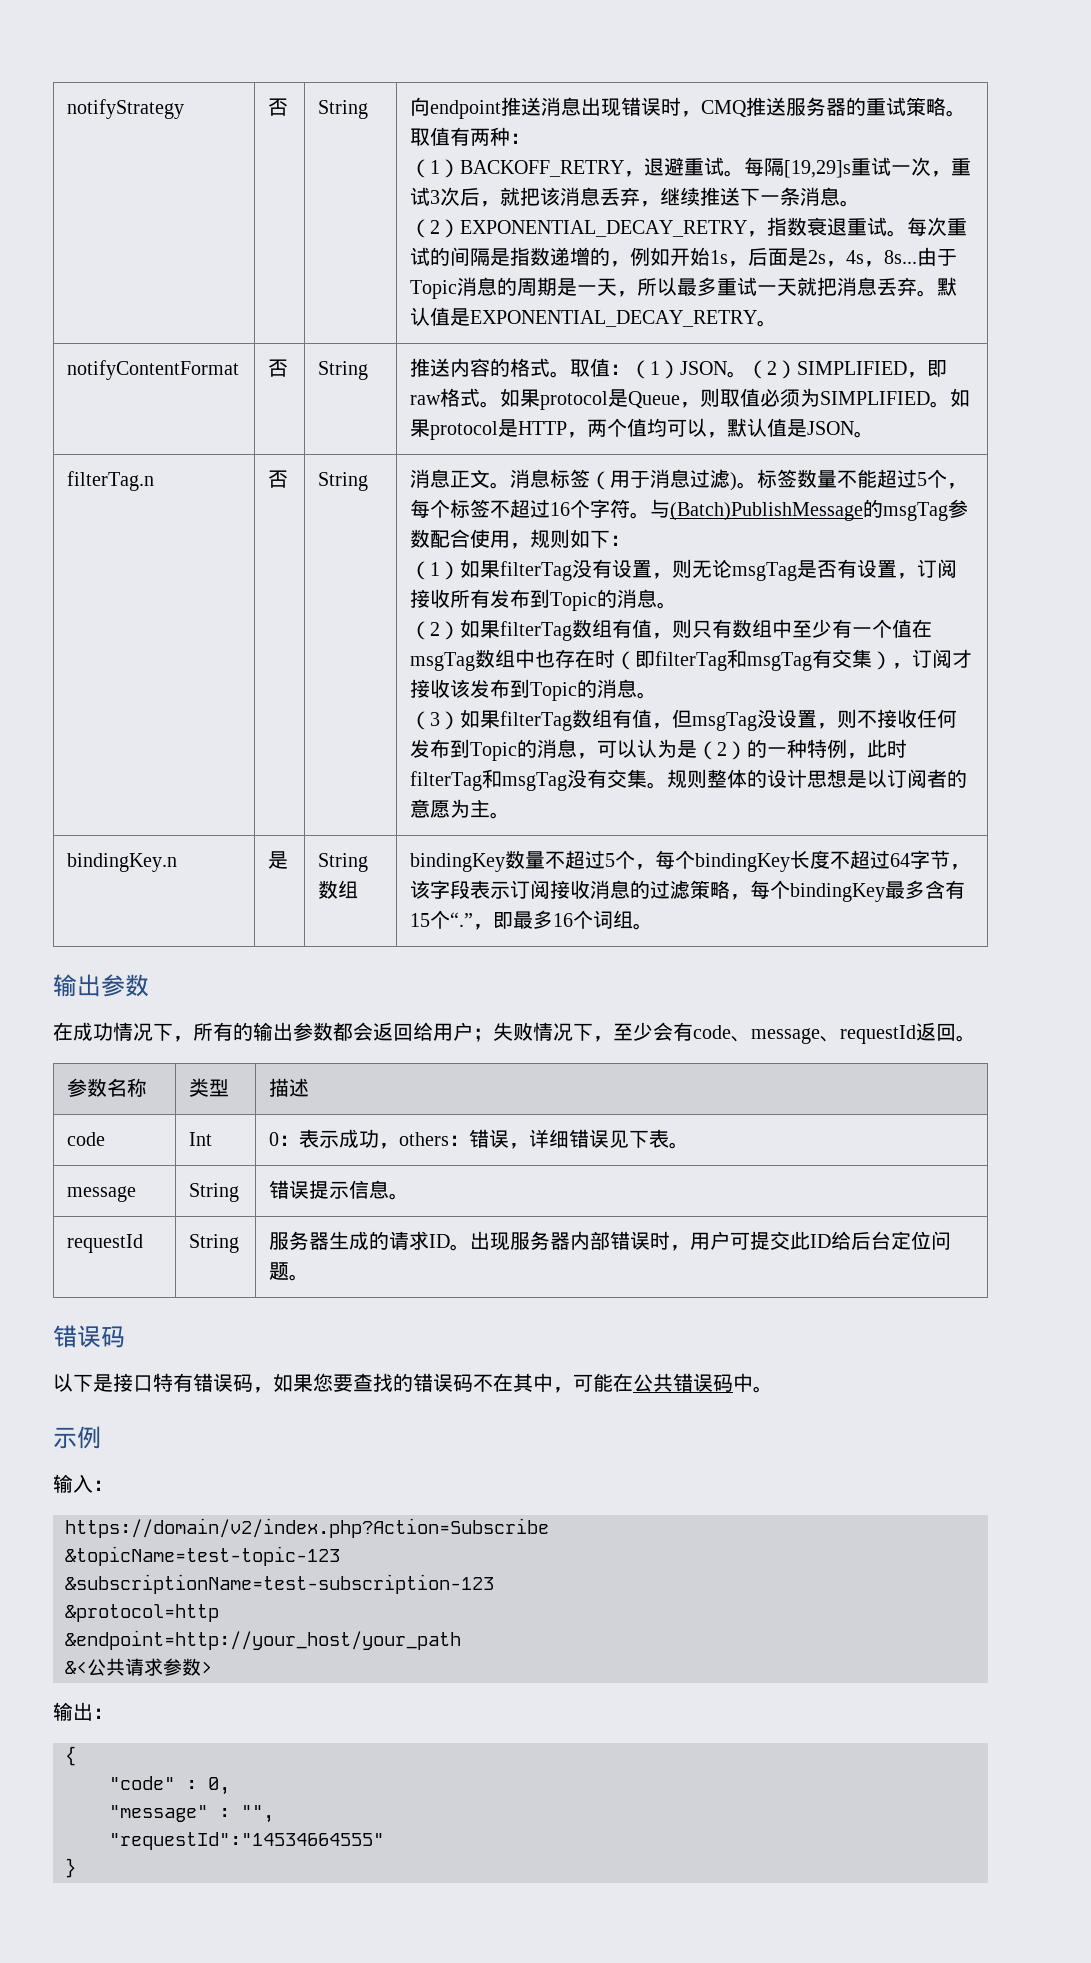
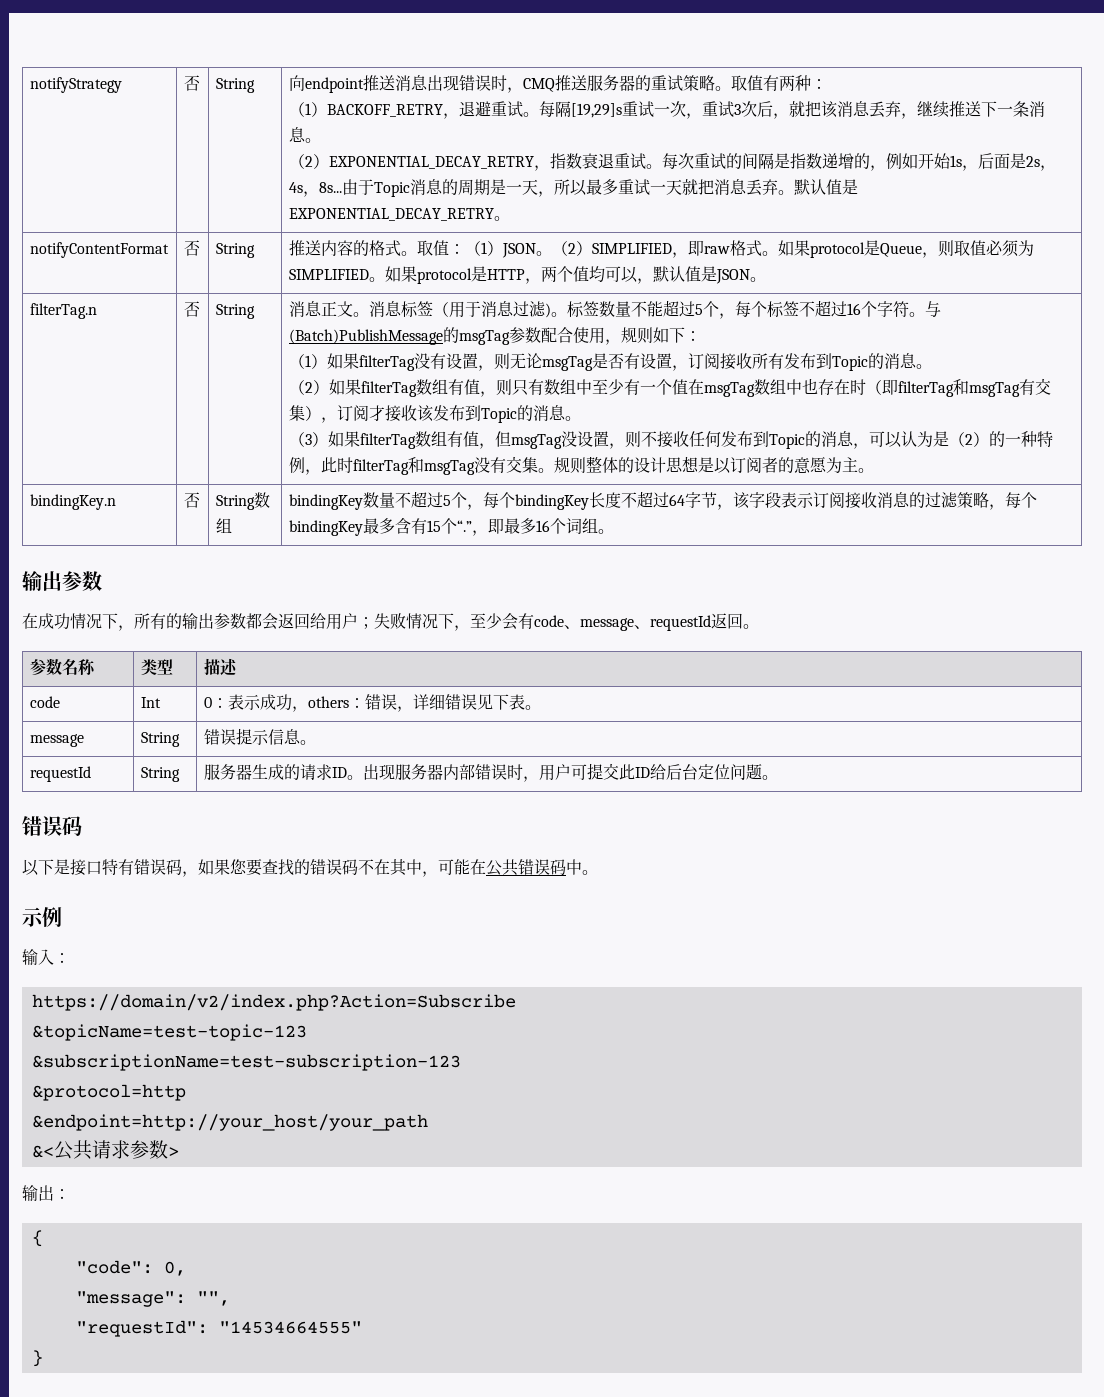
[268,851,289,869] 是 -> [183,492,200,508] 否
[109,1776,197,1790] "code" : -> [75,1260,153,1274] "code":
[109,1805,230,1822] "message" : -> [75,1291,186,1307] "message":
[109,1832,384,1850] "requestId":"14534664555" -> [75,1320,362,1337] "requestId": "14534664555"

